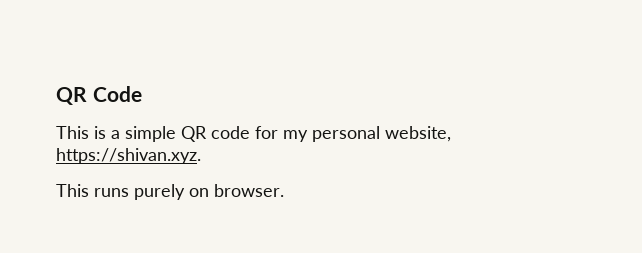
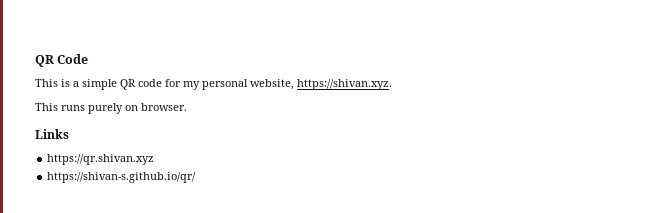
(284, 190) none -> [35,129,69,139] [47,154,155,165] [47,172,197,183] // Links // https://qr.shivan.xyz // https://shivan-s.github.io/qr/

